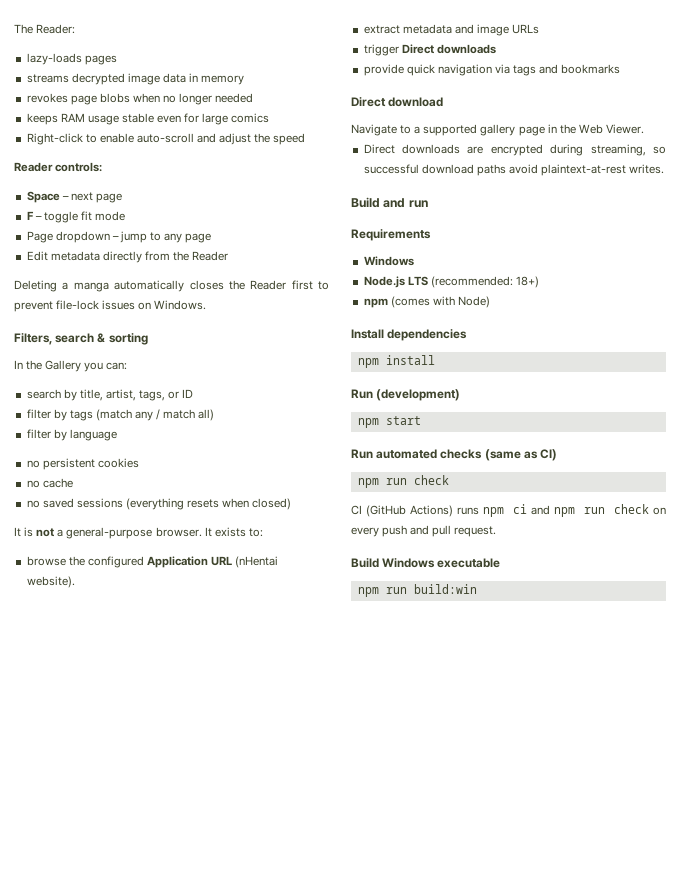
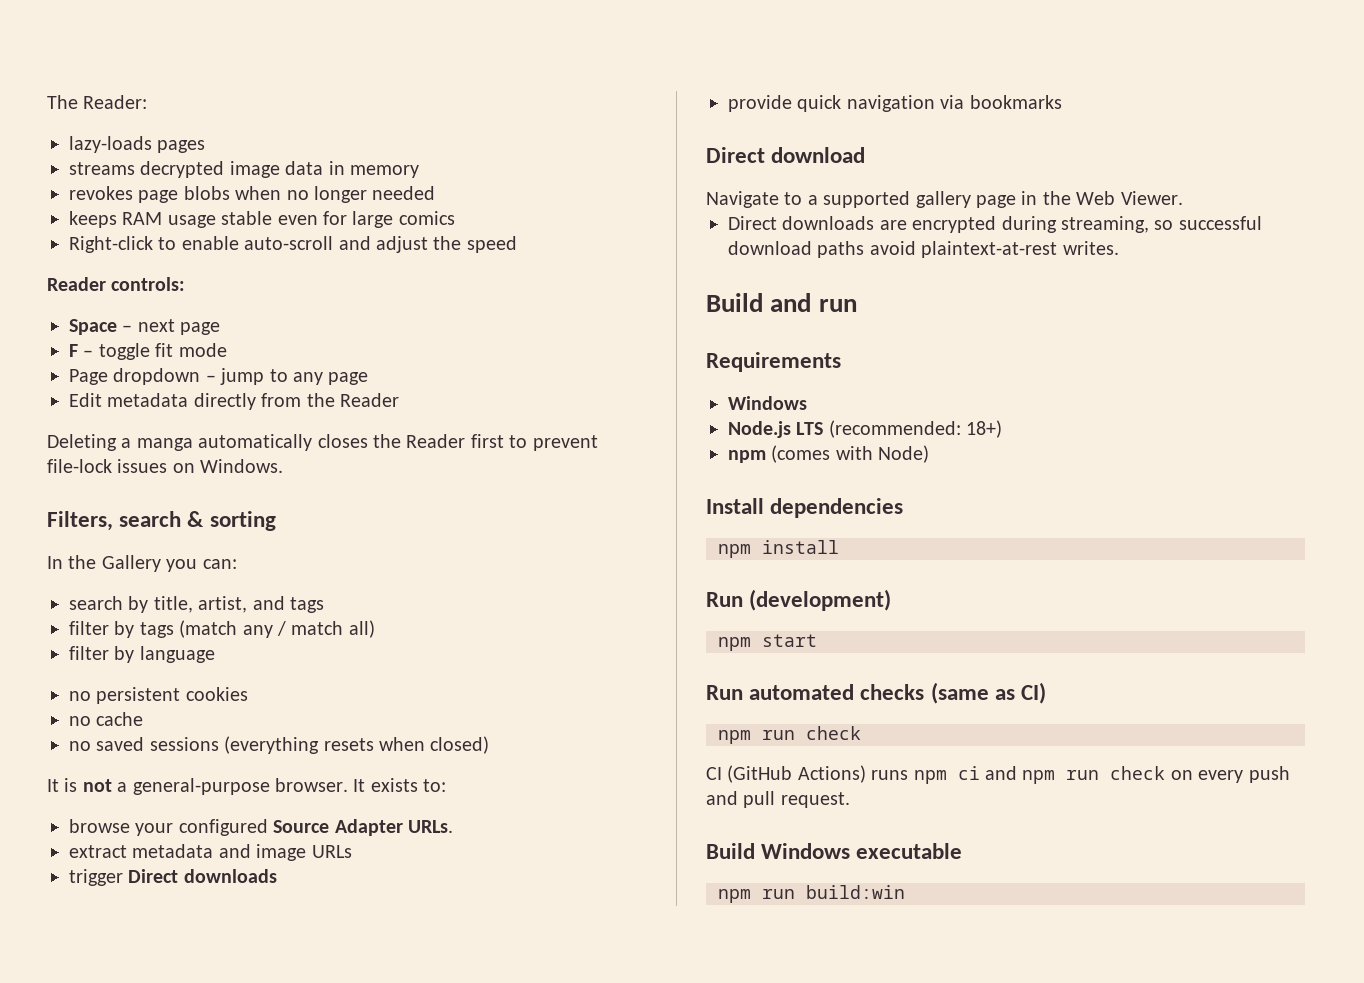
[139,389,194,401] tags, or ID -> [252,596,324,613] and tags
[68,556,279,568] [26,576,75,588] the configured Application URL (nHentai website). -> [135,819,453,836] your configured Source Adapter URLs.
[513,64,559,76] tags and -> (965, 102) none

